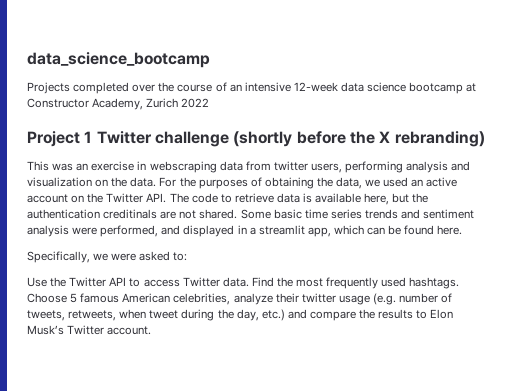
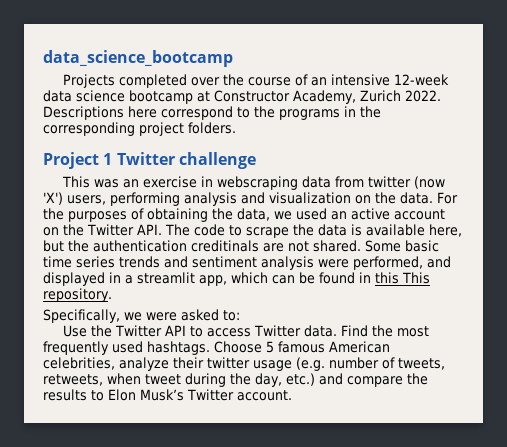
[181,98,210,108] 2022 -> [405,90,441,102] [43,106,381,120] [43,122,236,136] 2022. Descriptions here correspond to the programs in the corresponding project folders.
[233,131,485,147] (shortly before the X rebranding) -> (256, 160) none
(308, 166) none -> [414,176,446,189] [43,192,63,205] (now 'X')
[234,193,274,203] retrieve -> [245,224,314,238] scrape the
[437,225,463,235] here. -> [359,272,430,284] [43,288,112,302] in this This repository.

